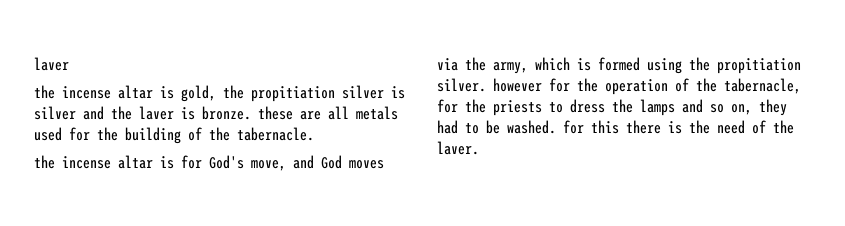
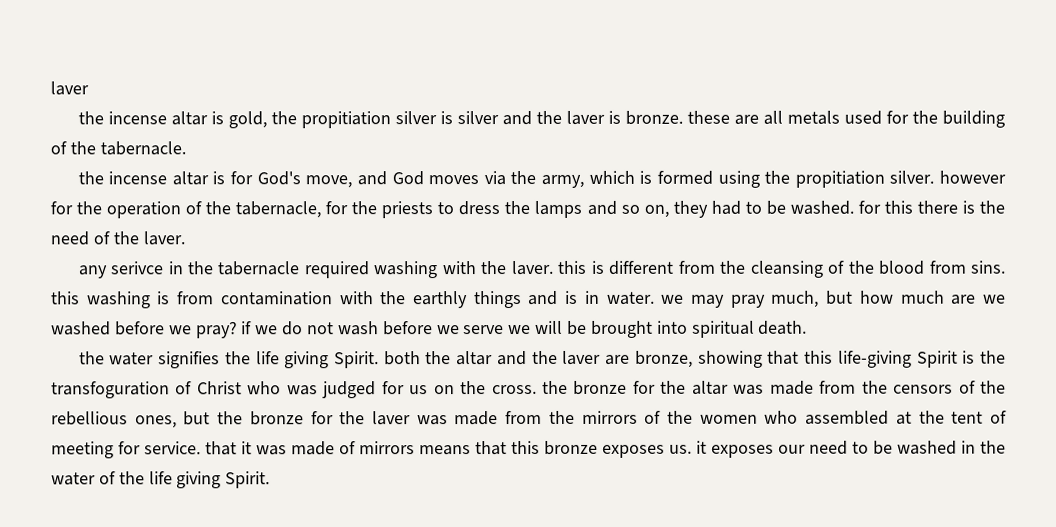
(479, 148) none -> [78,260,1006,279] [51,290,1006,309] [51,320,808,339] [78,350,1007,369] [51,380,1007,399] [51,410,1007,429] [51,440,1006,459] [51,471,271,489] // any serivce in the tabernacle required washing with the laver. this is different from the cleansing of the blood from sins. this washing is from contamination with the earthly things and is in water. we may pray much, but how much are we washed before we pray? if we do not wash before we serve we will be brought into spiritual death. // the water signifies the life giving Spirit. both the altar and the laver are bronze, showing that this life-giving Spirit is the transfoguration of Christ who was judged for us on the cross. the bronze for the altar was made from the censors of the rebellious ones, but the bronze for the laver was made from the mirrors of the women who assembled at the tent of meeting for service. that it was made of mirrors means that this bronze exposes us. it exposes our need to be washed in the water of the life giving Spirit.

